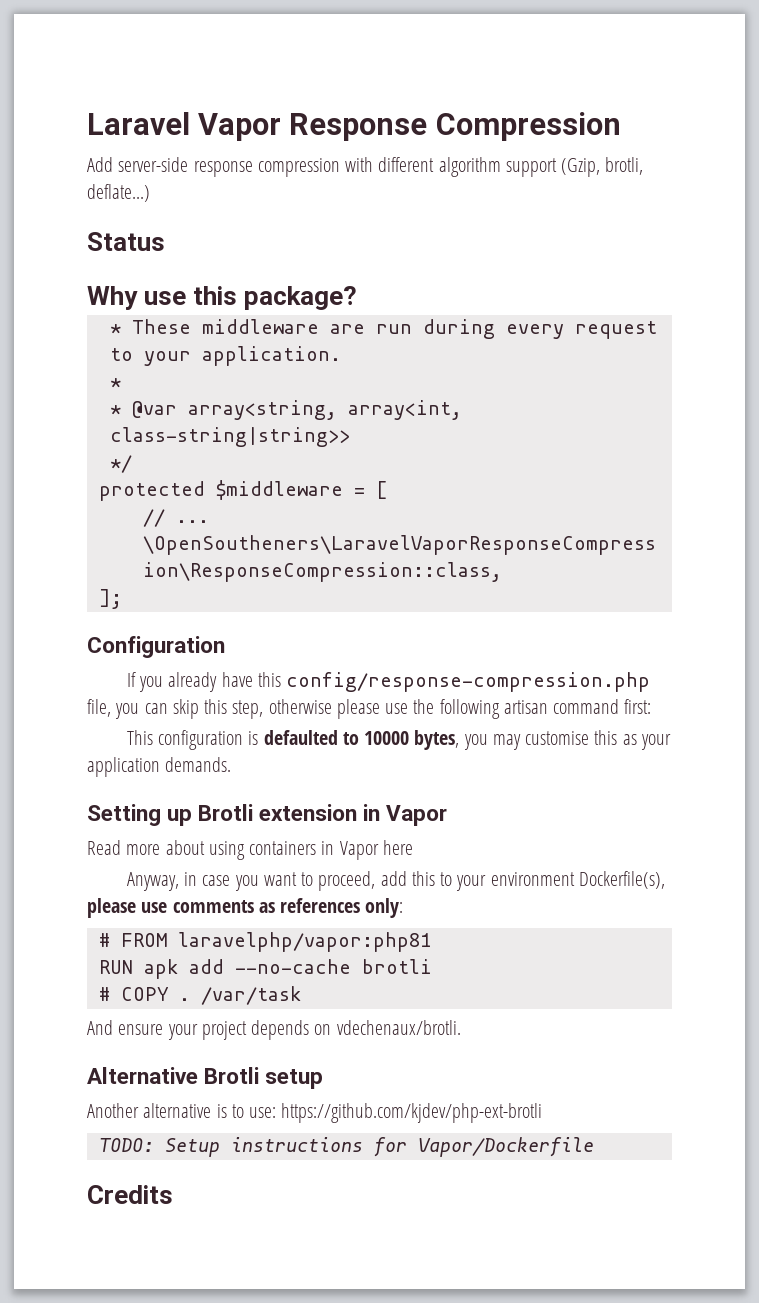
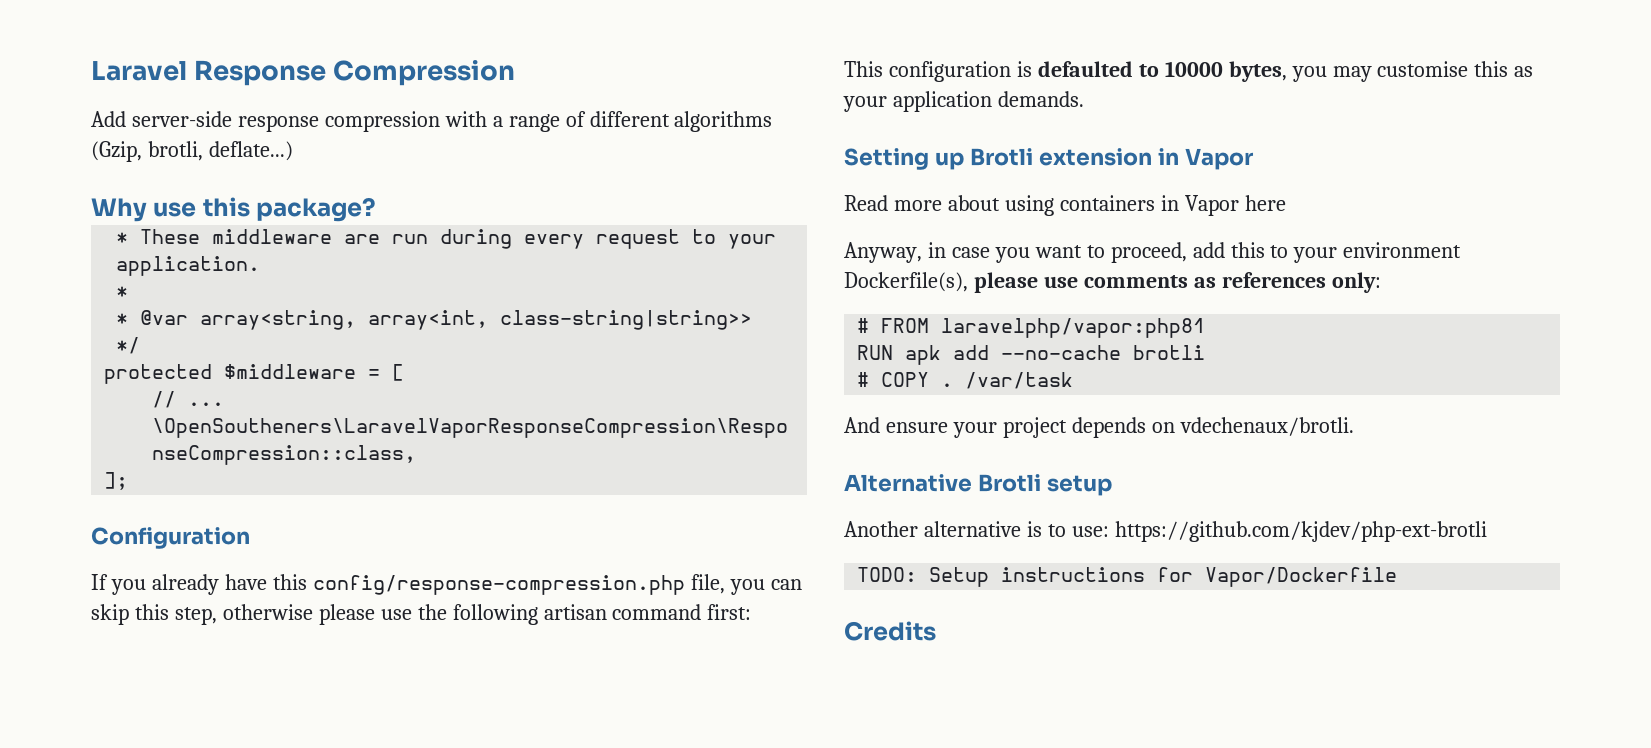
[198,113,282,141] Vapor -> (187, 71) none
[378,157,557,177] different algorithm support -> [492,111,773,132] a range of different algorithms
[87,232,165,251] // Status -> (293, 151) none

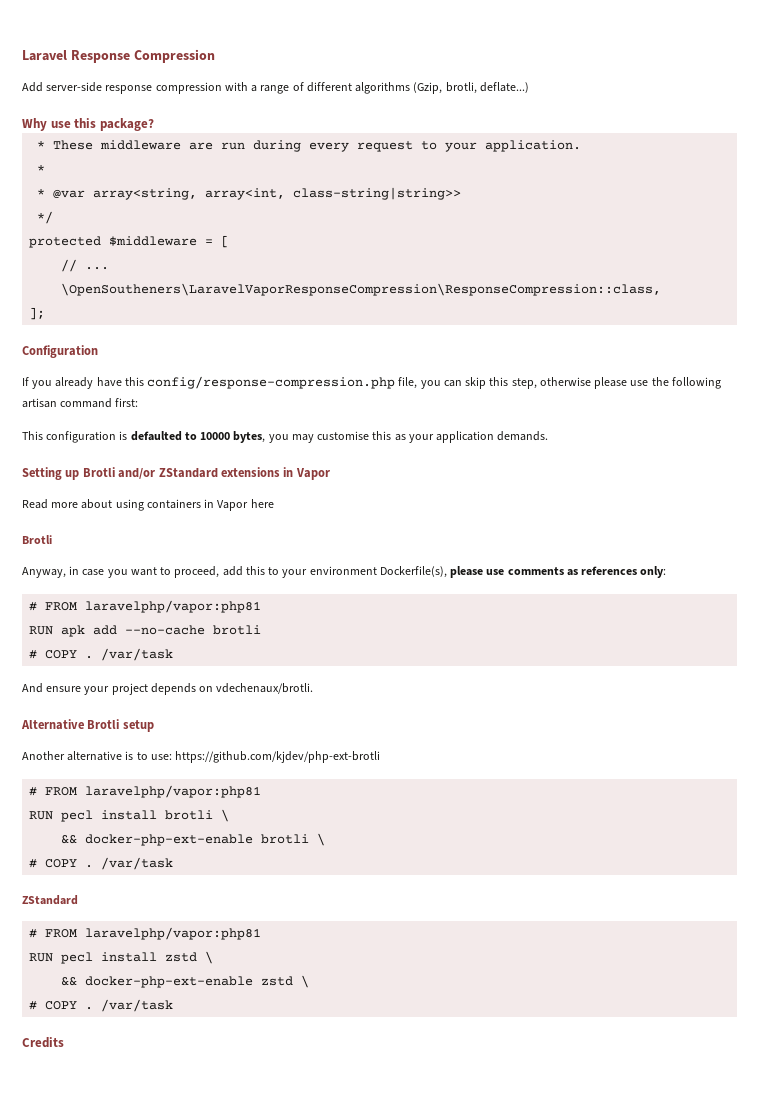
[1038,148,1152,166] extension -> [118,467,280,479] and/or ZStandard extensions
(1286, 203) none -> [22,535,52,544] // Brotli
[857,567,1398,587] TODO: Setup instructions for Vapor/Dockerfile -> [29,785,262,798] [29,809,230,822] [61,833,326,846] [29,857,174,870] [22,895,78,905] [29,927,262,940] [29,951,214,964] [61,975,310,988] [29,999,174,1012] # FROM laravelphp/vapor:php81 // RUN pecl install brotli \ // && docker-php-ext-enable brotli \ // # COPY . /var/task // ZStandard // # FROM laravelphp/vapor:php81 // RUN pecl install zstd \ // && docker-php-ext-enable zstd \ // # COPY . /var/task

